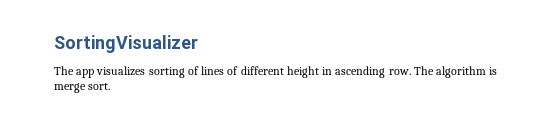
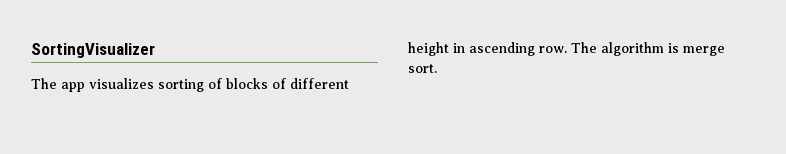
[201,66,225,75] lines -> [226,78,268,89] blocks

